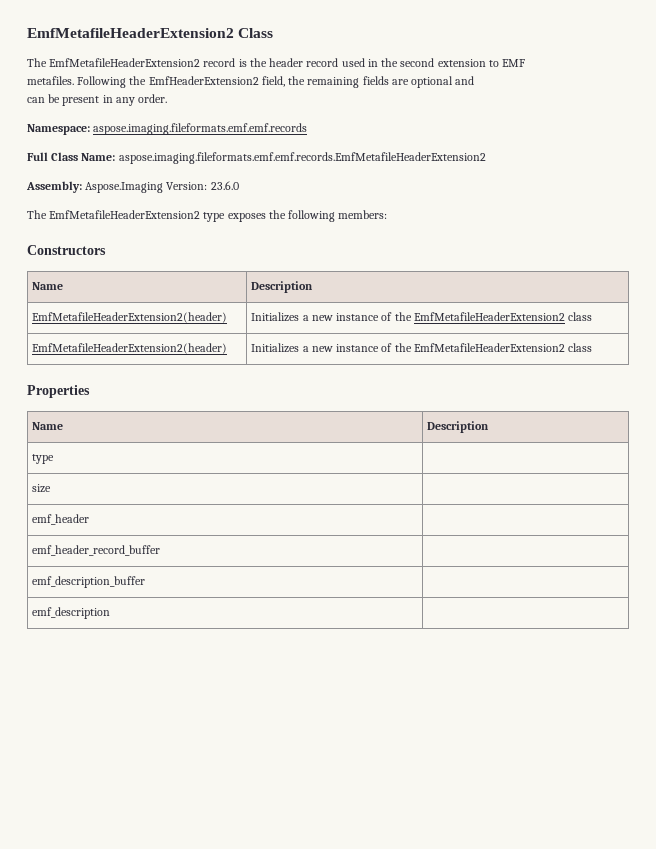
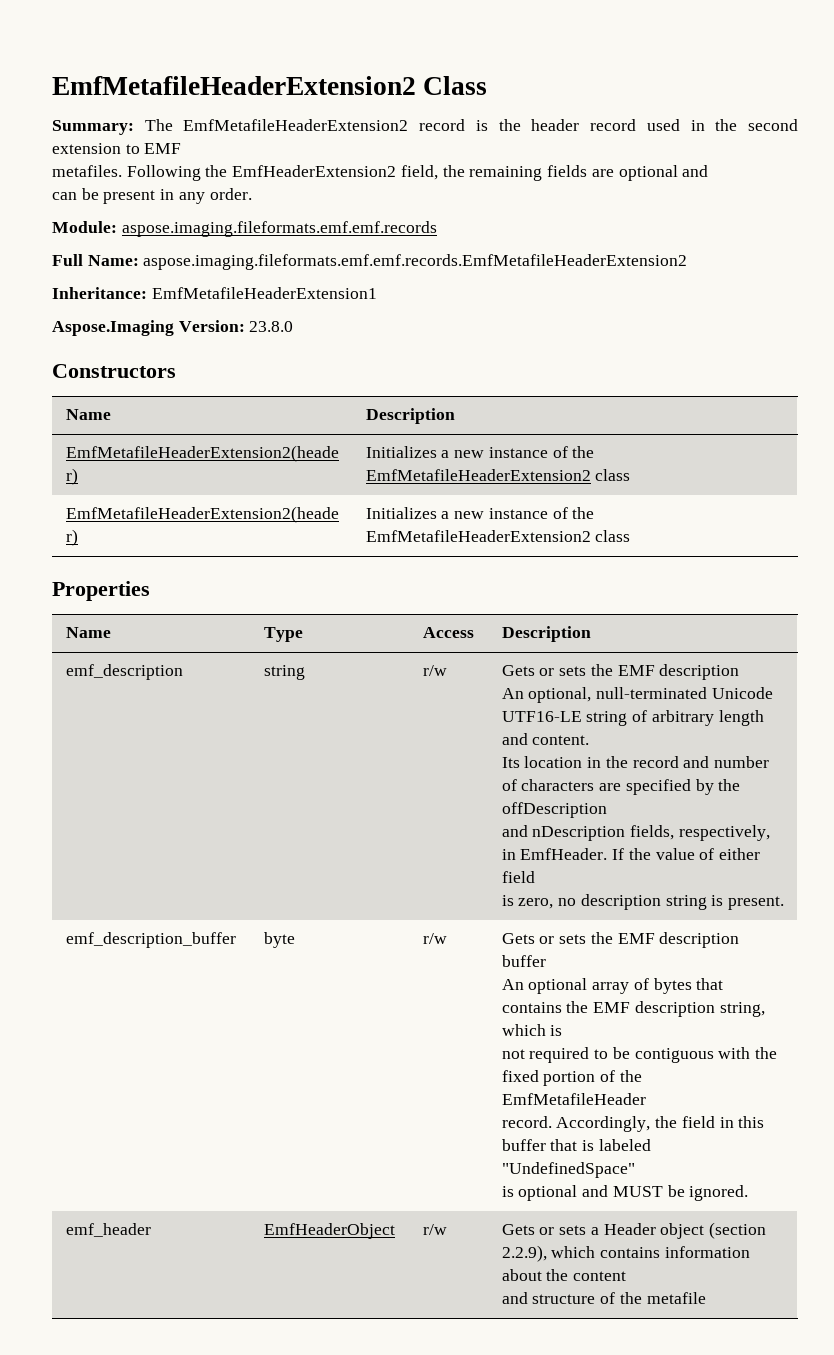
(274, 33) none -> [52,120,134,135] Summary:
[27,124,90,135] Namespace: -> [52,221,117,233] Module:
[51,152,79,161] Class -> (83, 260) none
[26,181,239,193] [27,210,388,222] Assembly: Aspose.Imaging Version: 23.6.0 // The EmfMetafileHeaderExtension2 type exposes the following members: -> [52,287,377,299] [52,320,294,336] Inheritance: EmfMetafileHeaderExtension1 // Aspose.Imaging Version: 23.8.0
[427,421,490,433] [32,454,55,464] [32,484,52,493] [32,514,90,525] [32,545,161,556] [32,576,146,588] [32,607,111,619] | Description // type | // size | // emf_header | // emf_header_record_buffer | // emf_description_buffer | // emf_description | -> [263,627,303,642] [422,627,474,638] [501,626,591,642] [65,664,183,680] [263,665,305,680] [422,665,447,676] [501,664,740,680] [501,687,773,703] [501,710,764,726] [501,733,590,745] [501,756,769,768] [501,779,741,795] [501,802,607,818] [501,825,770,841] [501,848,760,860] [501,871,535,883] [501,894,784,910] [65,932,236,948] [263,932,295,948] [422,933,447,944] [501,932,740,948] [501,955,546,967] [501,978,724,994] [501,1001,765,1017] [501,1024,563,1036] [501,1047,777,1063] [501,1070,642,1086] [501,1093,646,1105] [501,1116,765,1132] [501,1139,651,1151] [501,1162,635,1178] [501,1185,749,1201] [65,1223,151,1237] [263,1223,395,1239] [422,1224,447,1235] [501,1222,766,1239] [501,1245,750,1262] [501,1269,627,1281] [501,1292,706,1304] | Type | Access | Description // emf_description | string | r/w | Gets or sets the EMF description // An optional, null-terminated Unicode UTF16-LE string of arbitrary length and content. // Its location in the record and number of characters are specified by the offDescription // and nDescription fields, respectively, in EmfHeader. If the value of either field // is zero, no description string is present. // emf_description_buffer | byte | r/w | Gets or sets the EMF description buffer // An optional array of bytes that contains the EMF description string, which is // not required to be contiguous with the fixed portion of the EmfMetafileHeader // record. Accordingly, the field in this buffer that is labeled "UndefinedSpace" // is optional and MUST be ignored. // emf_header | EmfHeaderObject | r/w | Gets or sets a Header object (section 2.2.9), which contains information about the content // and structure of the metafile

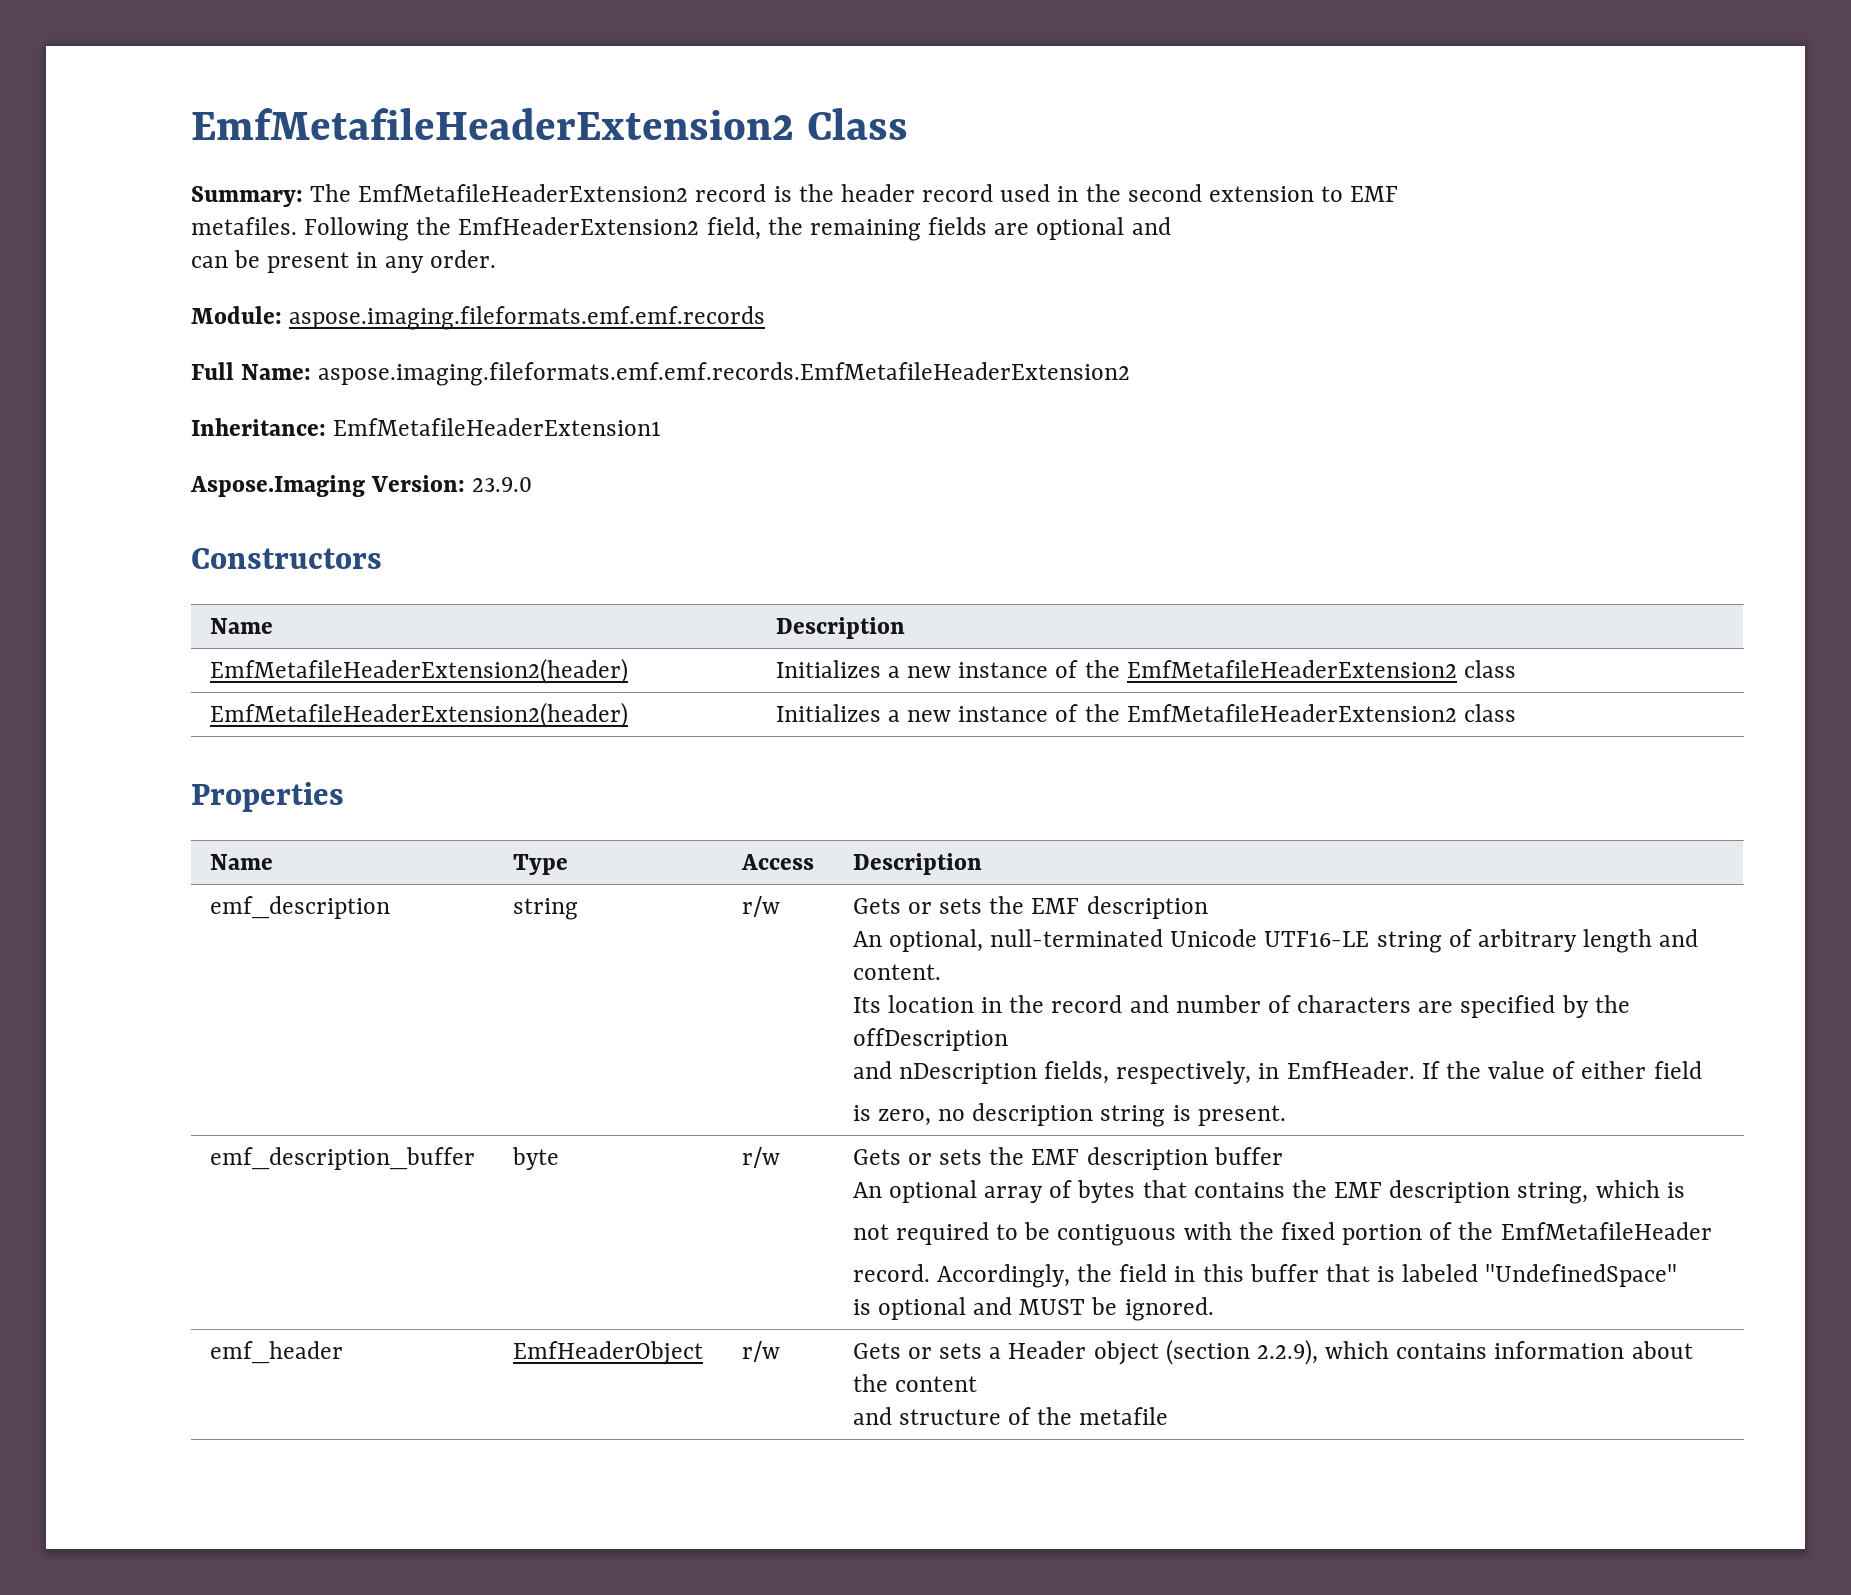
[249,321,294,332] 23.8.0 -> [472,477,533,492] 23.9.0

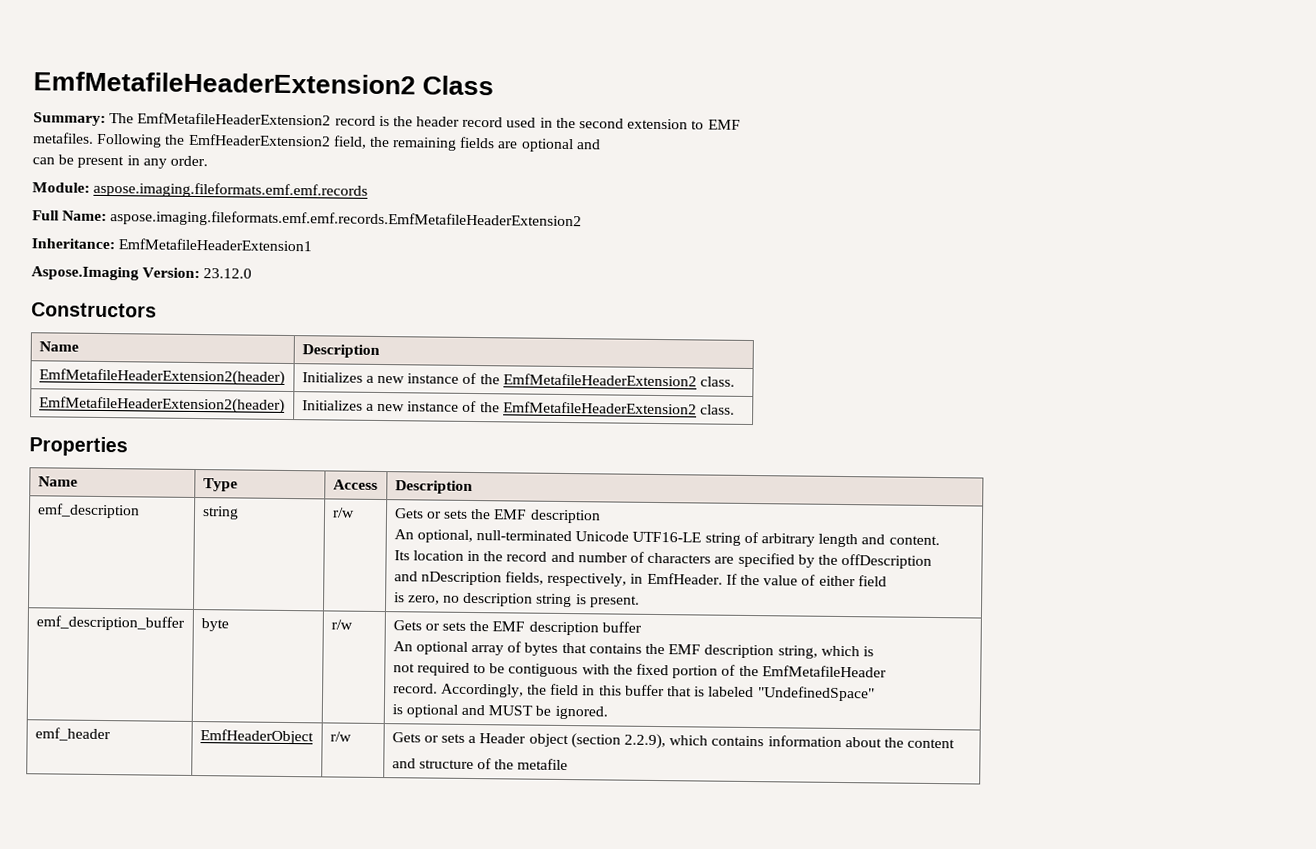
[472,477,533,492] 23.9.0 -> [203,268,253,279] 23.12.0
[1463,660,1516,678] [209,702,628,728] [775,704,1516,722] class // EmfMetafileHeaderExtension2(header) | Initializes a new instance of the EmfMetafileHeaderExtension2 class -> [699,376,735,387] [38,396,285,414] [301,400,735,415] class. // EmfMetafileHeaderExtension2(header) | Initializes a new instance of the EmfMetafileHeaderExtension2 class.

